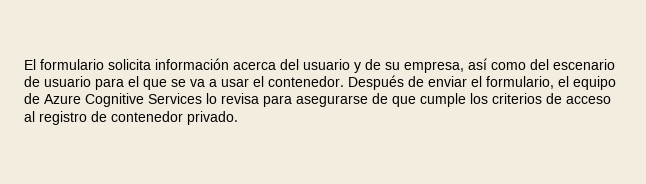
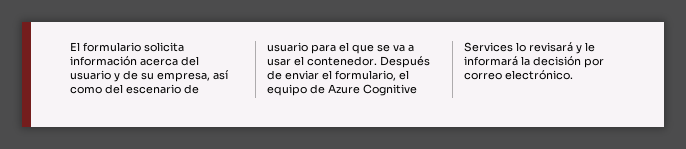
[221,93,611,107] [24,111,238,125] revisa para asegurarse de que cumple los criterios de acceso al registro de contenedor privado. -> [529,42,595,54] [464,56,604,68] [464,70,573,80] revisará y le informará la decisión por correo electrónico.

